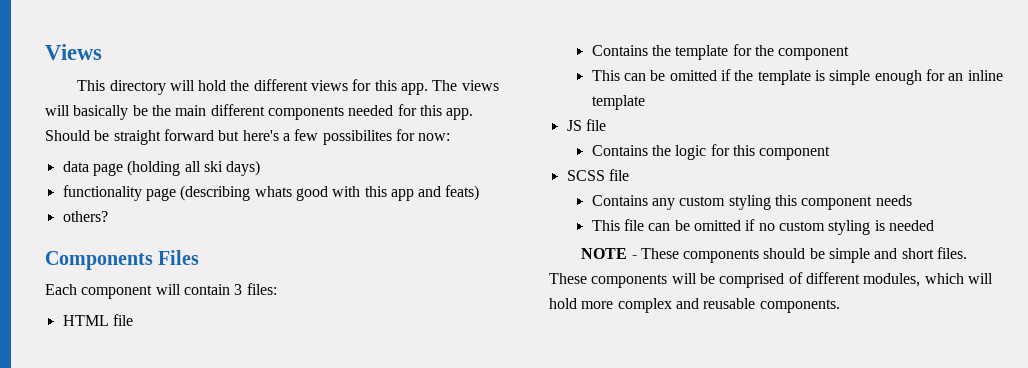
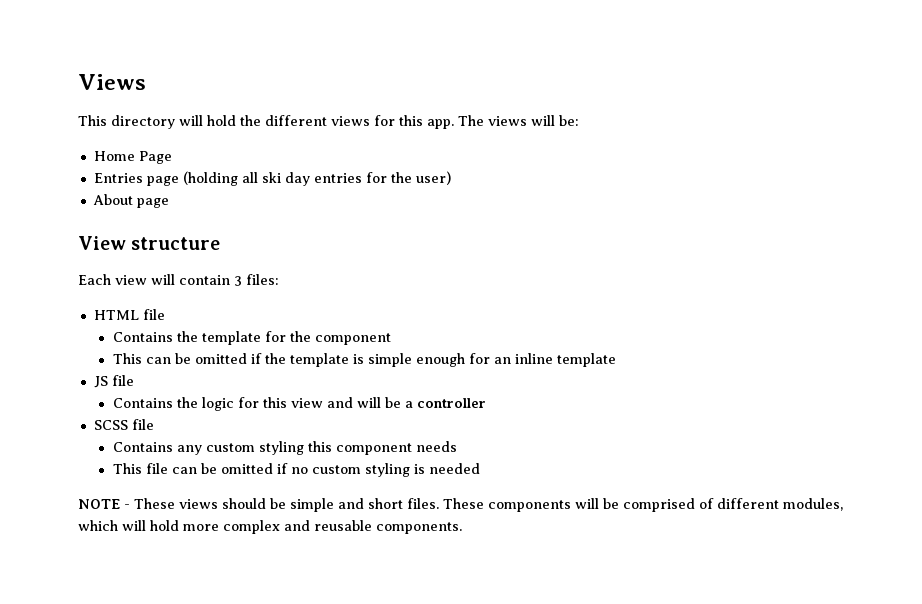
[73,104,474,120] [45,129,451,145] [62,160,261,176] [62,185,480,201] [62,211,108,222] [45,250,200,270] basically be the main different components needed for this app. Should be straight forward but here's a few possibilites for now: // data page (holding all ski days) // functionality page (describing whats good with this app and feats) // others? // Components Files -> [559,115,579,126] [93,151,172,164] [93,171,451,186] [92,194,169,208] [78,236,221,250] be: // Home Page // Entries page (holding all ski day entries for the user) // About page // View structure
[81,285,153,299] component -> [115,275,147,285] view
[759,146,831,160] component -> [290,397,486,408] view and will be a controller
[683,249,760,263] components -> [179,499,218,509] views

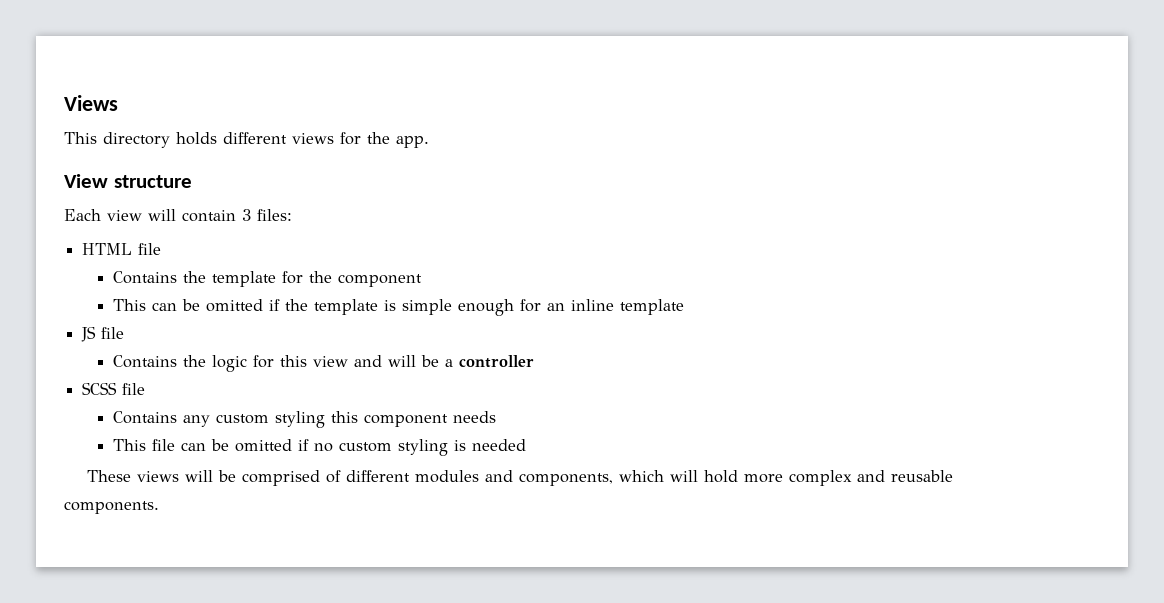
[179,115,261,126] will hold the -> [176,132,217,145] holds
[399,115,423,126] this -> [367,132,390,144] the
[458,115,579,126] [93,151,172,164] [93,171,451,186] [92,194,169,208] The views will be: // Home Page // Entries page (holding all ski day entries for the user) // About page -> (429, 142) none
[78,498,571,512] NOTE - These views should be simple and short files. These components -> [86,470,179,482] These views
[783,498,843,511] modules, -> [414,470,613,486] modules and components,

